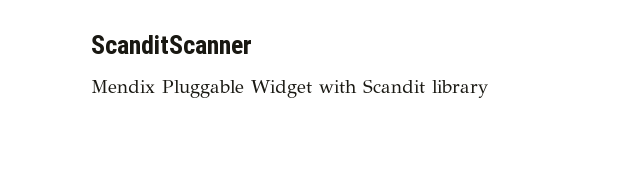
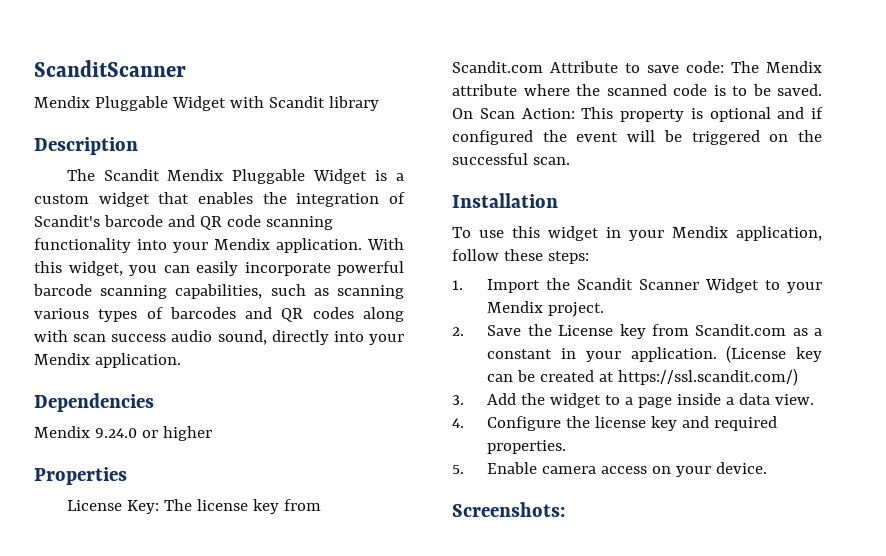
(488, 89) none -> [34,137,138,155] [66,169,405,184] [34,192,405,207] [34,215,333,230] [34,238,404,253] [34,261,404,276] [33,284,404,299] [34,307,404,322] [34,330,404,345] [34,353,181,368] [34,393,154,412] [34,426,212,441] [34,467,127,485] [66,499,321,514] [452,61,822,73] [452,84,822,96] [452,107,823,122] [452,130,822,145] [452,153,570,165] [452,193,558,208] [452,226,822,241] [452,249,589,264] [452,278,822,293] [487,301,605,317] [452,324,822,339] [487,345,822,363] [487,368,799,386] [452,393,815,408] [452,416,778,431] [487,440,567,454] [452,462,768,477] [452,502,565,517] // Description // The Scandit Mendix Pluggable Widget is a custom widget that enables the integration of Scandit's barcode and QR code scanning functionality into your Mendix application. With this widget, you can easily incorporate powerful barcode scanning capabilities, such as scanning various types of barcodes and QR codes along with scan success audio sound, directly into your Mendix application. // Dependencies // Mendix 9.24.0 or higher // Properties // License Key: The license key from Scandit.com Attribute to save code: The Mendix attribute where the scanned code is to be saved. On Scan Action: This property is optional and if configured the event will be triggered on the successful scan. // Installation // To use this widget in your Mendix application, follow these steps: // 1. Import the Scandit Scanner Widget to your Mendix project. // 2. Save the License key from Scandit.com as a constant in your application. (License key can be created at https://ssl.scandit.com/) // 3. Add the widget to a page inside a data view. // 4. Configure the license key and required properties. // 5. Enable camera access on your device. // Screenshots:

